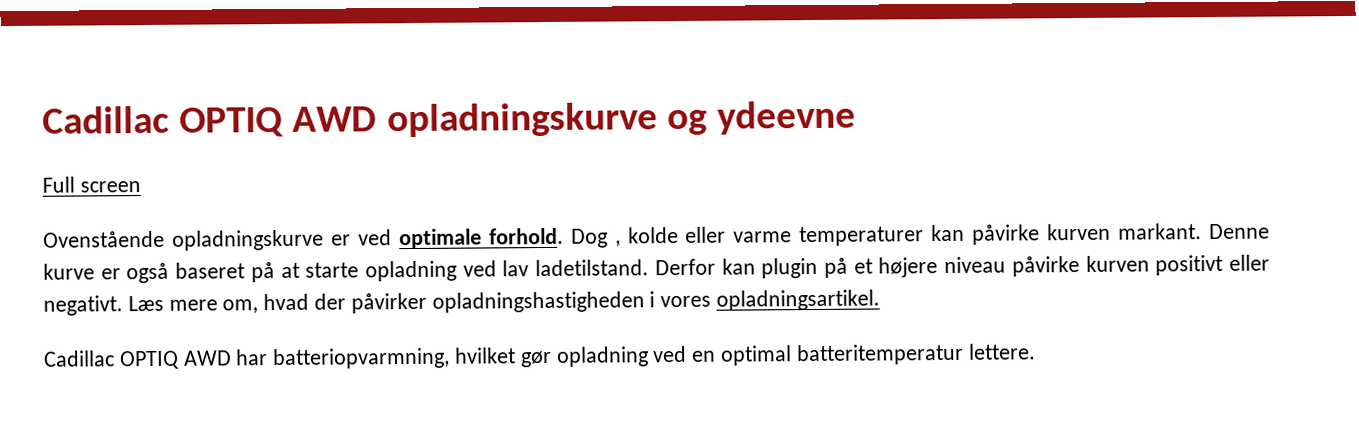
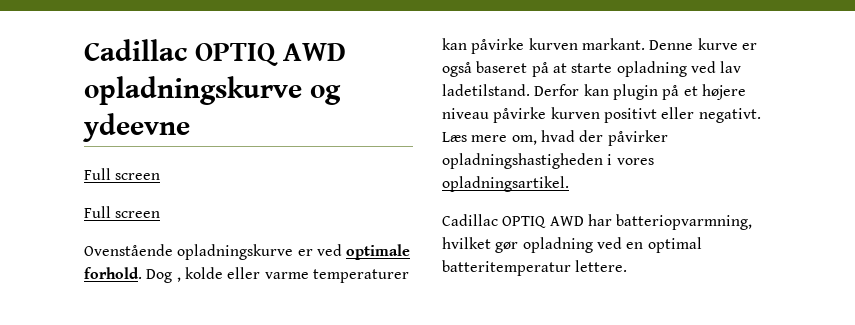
(141, 187) none -> [84,206,161,218] // Full screen

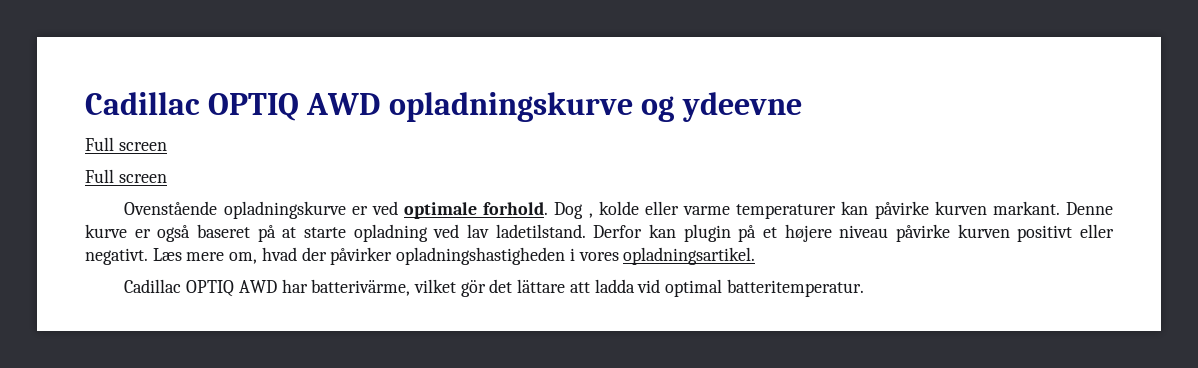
[616,214,753,230] [442,237,702,253] [442,260,628,276] batteriopvarmning, hvilket gør opladning ved en optimal batteritemperatur lettere. -> [311,279,864,297] batterivärme, vilket gör det lättare att ladda vid optimal batteritemperatur.

